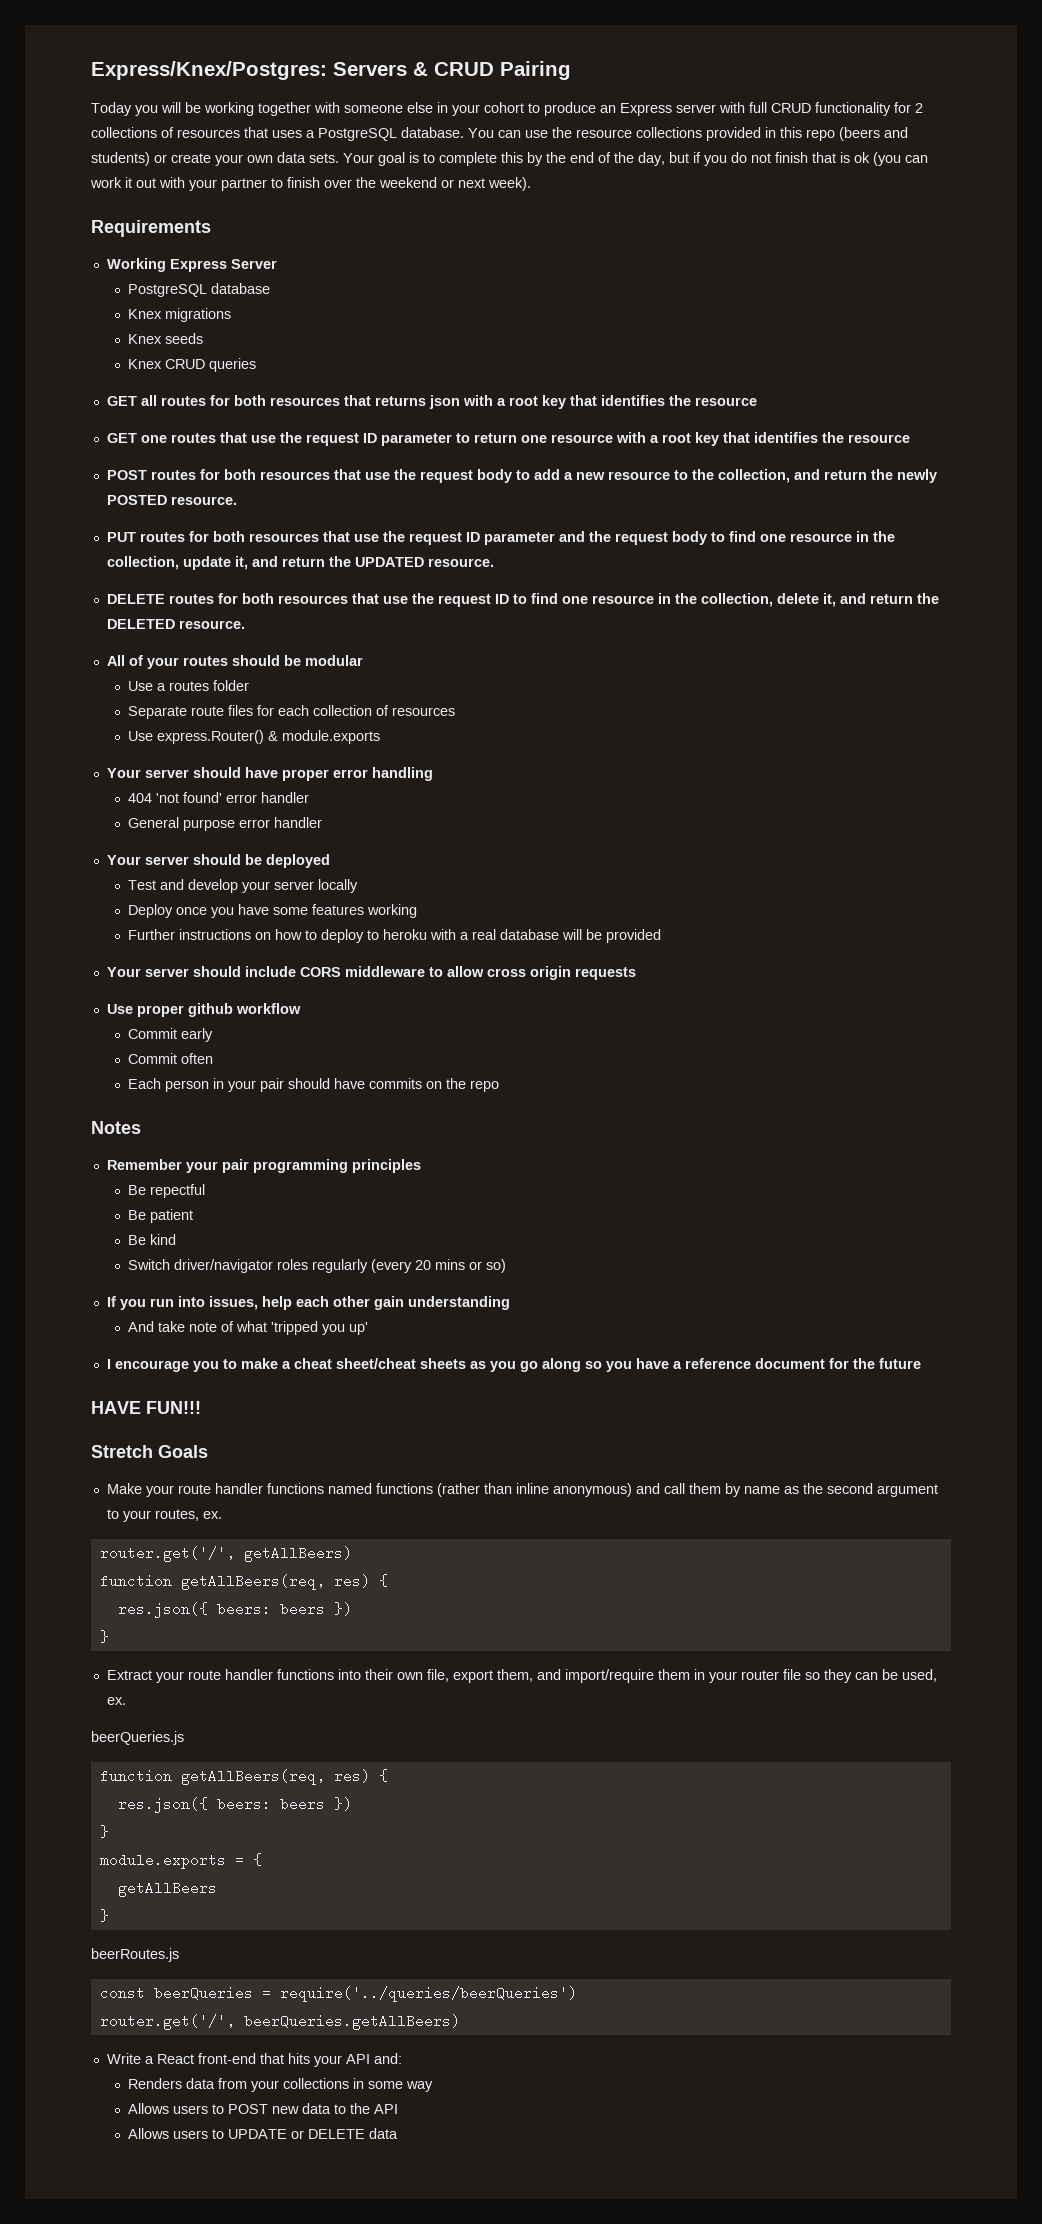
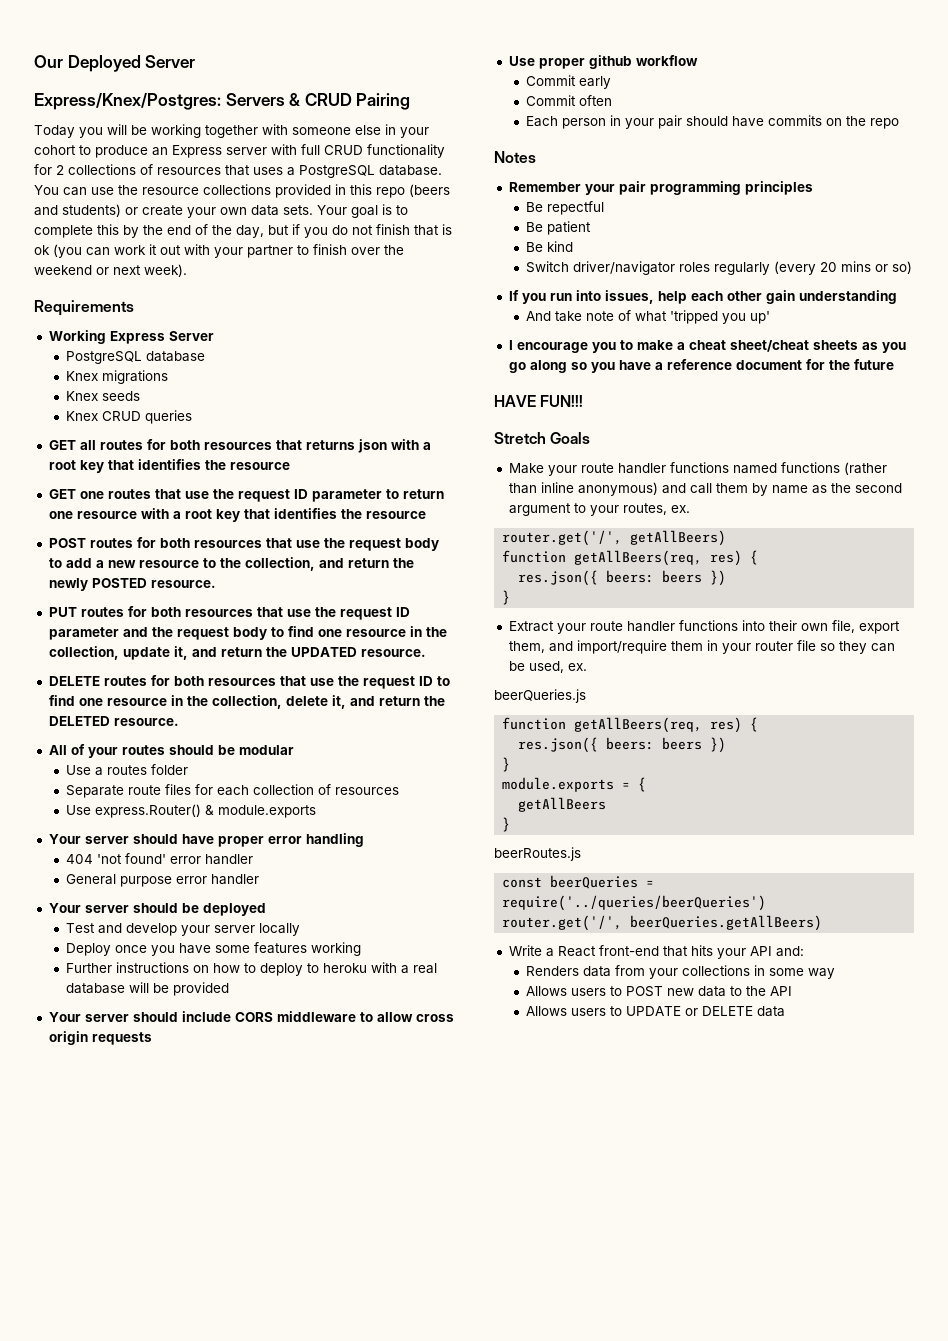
(91, 70) none -> [34,55,196,72] Our Deployed Server //

